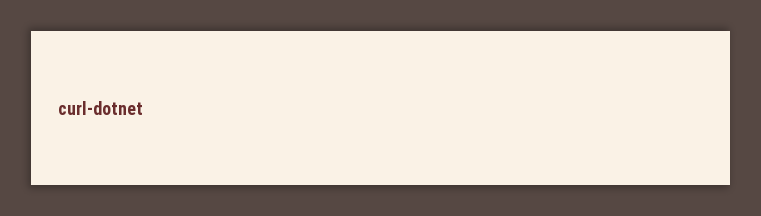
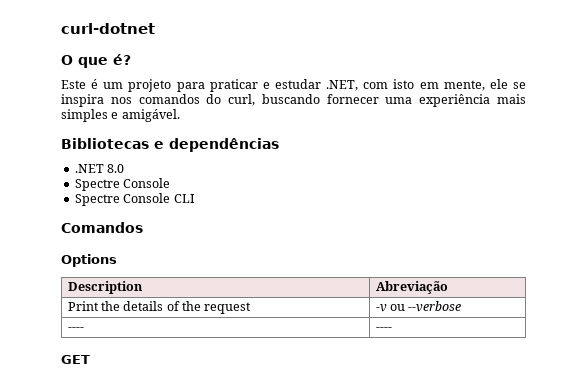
(143, 108) none -> [61,54,131,68] [61,79,527,92] [61,94,526,107] [61,109,180,122] [61,138,279,152] [74,164,125,173] [74,178,171,191] [74,193,195,206] [61,222,143,233] [61,254,117,267] [67,281,143,294] [375,281,448,294] [67,301,252,314] [375,301,462,312] [67,327,84,331] [375,327,392,331] [61,355,90,364] // O que é? // Este é um projeto para praticar e estudar .NET, com isto em mente, ele se inspira nos comandos do curl, buscando fornecer uma experiência mais simples e amigável. // Bibliotecas e dependências // .NET 8.0 // Spectre Console // Spectre Console CLI // Comandos // Options // Description | Abreviação // Print the details of the request | -v ou --verbose // ---- | ---- // GET

